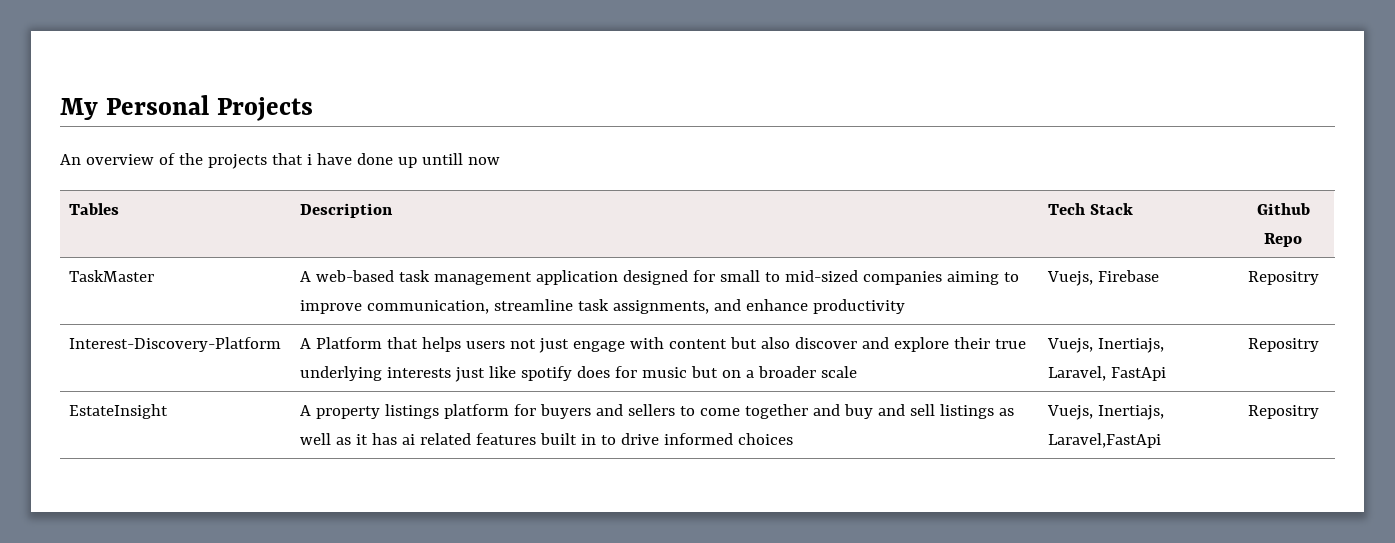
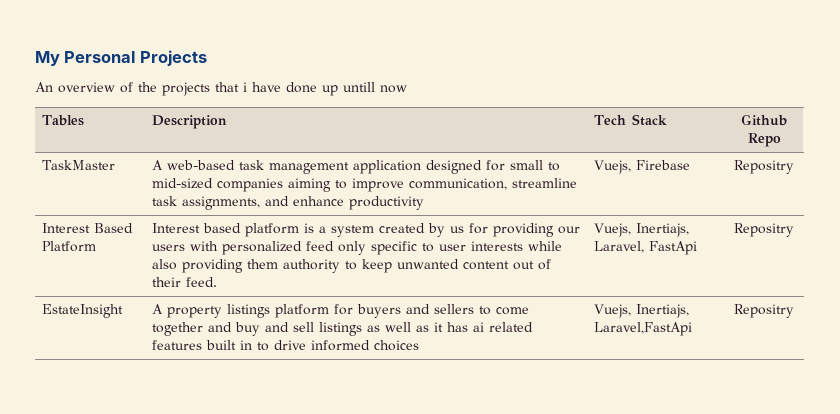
[69,337,282,352] [300,337,1027,353] [300,366,858,382] Interest-Discovery-Platform | A Platform that helps users not just engage with content but also discover and explore their true underlying interests just like spotify does for music but on a broader scale -> [41,223,133,233] [41,241,96,252] [151,223,580,237] [151,241,562,255] [151,259,551,273] [151,277,217,287] Interest Based Platform | Interest based platform is a system created by us for providing our users with personalized feed only specific to user interests while also providing them authority to keep unwanted content out of their feed.

